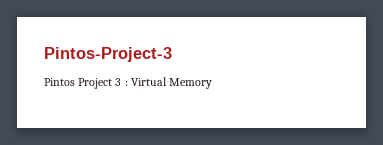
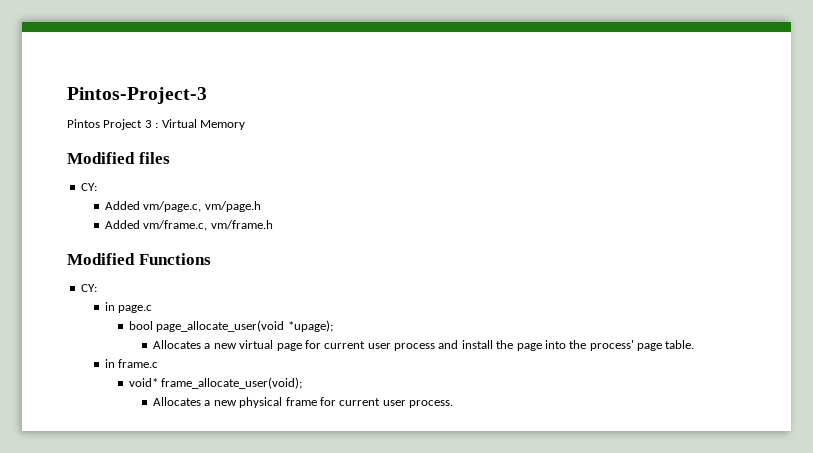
(213, 83) none -> [67,152,170,164] [80,183,97,191] [104,201,261,212] [104,220,273,231] [67,253,211,265] [80,284,97,292] [104,302,153,313] [128,320,333,332] [153,340,695,351] [104,359,159,368] [128,377,303,389] [153,397,454,408] // Modified files // CY: // Added vm/page.c, vm/page.h // Added vm/frame.c, vm/frame.h // Modified Functions // CY: // in page.c // bool page_allocate_user(void *upage); // Allocates a new virtual page for current user process and install the page into the process' page table. // in frame.c // void* frame_allocate_user(void); // Allocates a new physical frame for current user process.

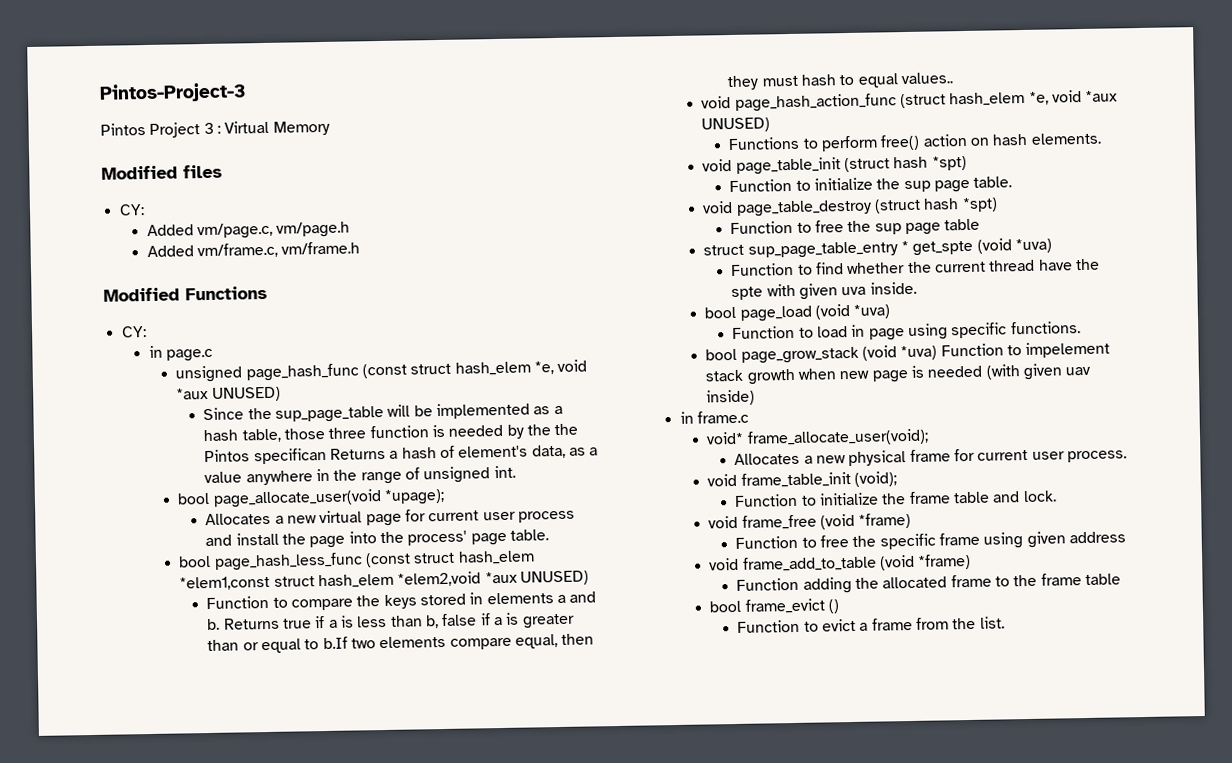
(153, 309) none -> [175,359,588,383] [176,386,281,402] [203,402,563,423] [203,423,579,443] [204,444,599,465] [204,465,516,486] // unsigned page_hash_func (const struct hash_elem *e, void *aux UNUSED) // Since the sup_page_table will be implemented as a hash table, those three function is needed by the the Pintos specifican Returns a hash of element's data, as a value anywhere in the range of unsigned int.
(695, 344) none -> [178,550,535,571] [179,570,590,591] [206,591,597,611] [207,612,575,631] [207,633,595,654] [727,72,954,91] [701,89,1119,112] [701,117,771,133] [728,132,1102,152] [702,155,967,175] [729,176,1013,193] [702,197,998,217] [730,218,981,236] [703,238,1053,259] [731,258,1100,277] [731,281,917,301] [704,303,891,322] [732,321,1081,341] [705,341,1111,364] [705,363,1092,385] [706,389,756,406] // bool page_hash_less_func (const struct hash_elem *elem1,const struct hash_elem *elem2,void *aux UNUSED) // Function to compare the keys stored in elements a and b. Returns true if a is less than b, false if a is greater than or equal to b.If two elements compare equal, then they must hash to equal values.. // void page_hash_action_func (struct hash_elem *e, void *aux UNUSED) // Functions to perform free() action on hash elements. // void page_table_init (struct hash *spt) // Function to initialize the sup page table. // void page_table_destroy (struct hash *spt) // Function to free the sup page table // struct sup_page_table_entry * get_spte (void *uva) // Function to find whether the current thread have the spte with given uva inside. // bool page_load (void *uva) // Function to load in page using specific functions. // bool page_grow_stack (void *uva) Function to impelement stack growth when new page is needed (with given uav inside)
(454, 404) none -> [707,471,898,488] [734,490,1057,507] [708,512,912,530] [735,531,1126,550] [709,553,972,572] [736,573,1121,594] [709,598,840,614] [737,616,1005,633] // void frame_table_init (void); // Function to initialize the frame table and lock. // void frame_free (void *frame) // Function to free the specific frame using given address // void frame_add_to_table (void *frame) // Function adding the allocated frame to the frame table // bool frame_evict () // Function to evict a frame from the list.

